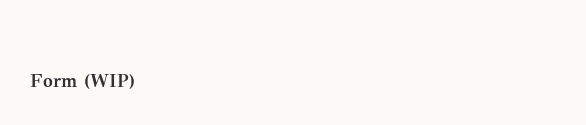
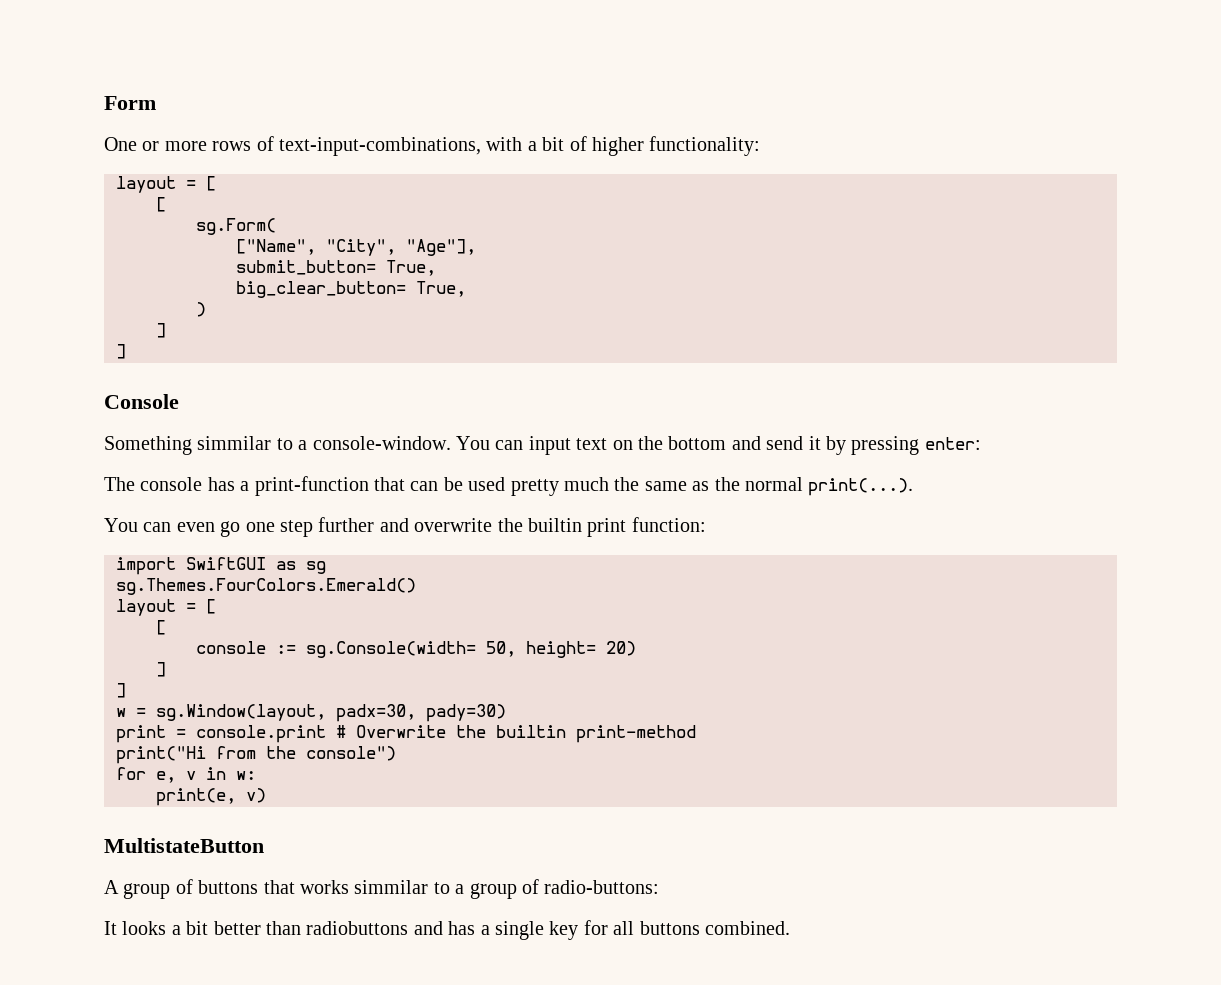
[84,74,135,89] (WIP) -> [104,136,761,156] [116,176,216,193] [156,197,166,212] [196,218,276,235] [236,239,476,256] [236,260,436,276] [236,281,466,298] [196,302,206,317] [156,323,166,338] [116,344,126,359] [104,394,179,409] [104,436,981,455] [104,476,914,496] [104,517,706,537] [116,557,326,575] [116,578,416,595] [116,599,216,616] [156,620,166,635] [196,641,636,658] [156,662,166,677] [116,683,126,698] [116,704,506,722] [116,725,696,743] [116,746,396,764] [116,767,256,783] [156,788,266,806] [104,838,264,853] [104,879,660,899] [104,920,790,940] // One or more rows of text-input-combinations, with a bit of higher functionality: // layout = [ // [ // sg.Form( // ["Name", "City", "Age"], // submit_button= True, // big_clear_button= True, // ) // ] // ] // Console // Something simmilar to a console-window. You can input text on the bottom and send it by pressing enter: // The console has a print-function that can be used pretty much the same as the normal print(...). // You can even go one step further and overwrite the builtin print function: // import SwiftGUI as sg // sg.Themes.FourColors.Emerald() // layout = [ // [ // console := sg.Console(width= 50, height= 20) // ] // ] // w = sg.Window(layout, padx=30, pady=30) // print = console.print # Overwrite the builtin print-method // print("Hi from the console") // for e, v in w: // print(e, v) // MultistateButton // A group of buttons that works simmilar to a group of radio-buttons: // It looks a bit better than radiobuttons and has a single key for all buttons combined.

